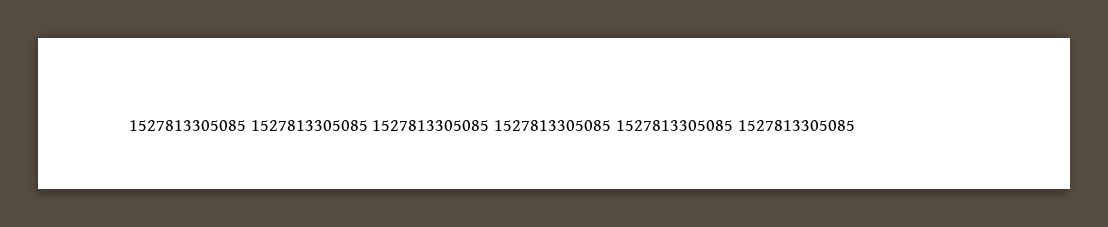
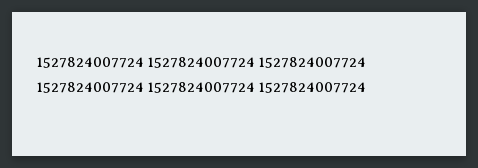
[129,120,855,131] 1527813305085 1527813305085 1527813305085 1527813305085 1527813305085 1527813305085 -> [37,57,366,68] [37,82,366,93] 1527824007724 1527824007724 1527824007724 1527824007724 1527824007724 1527824007724

